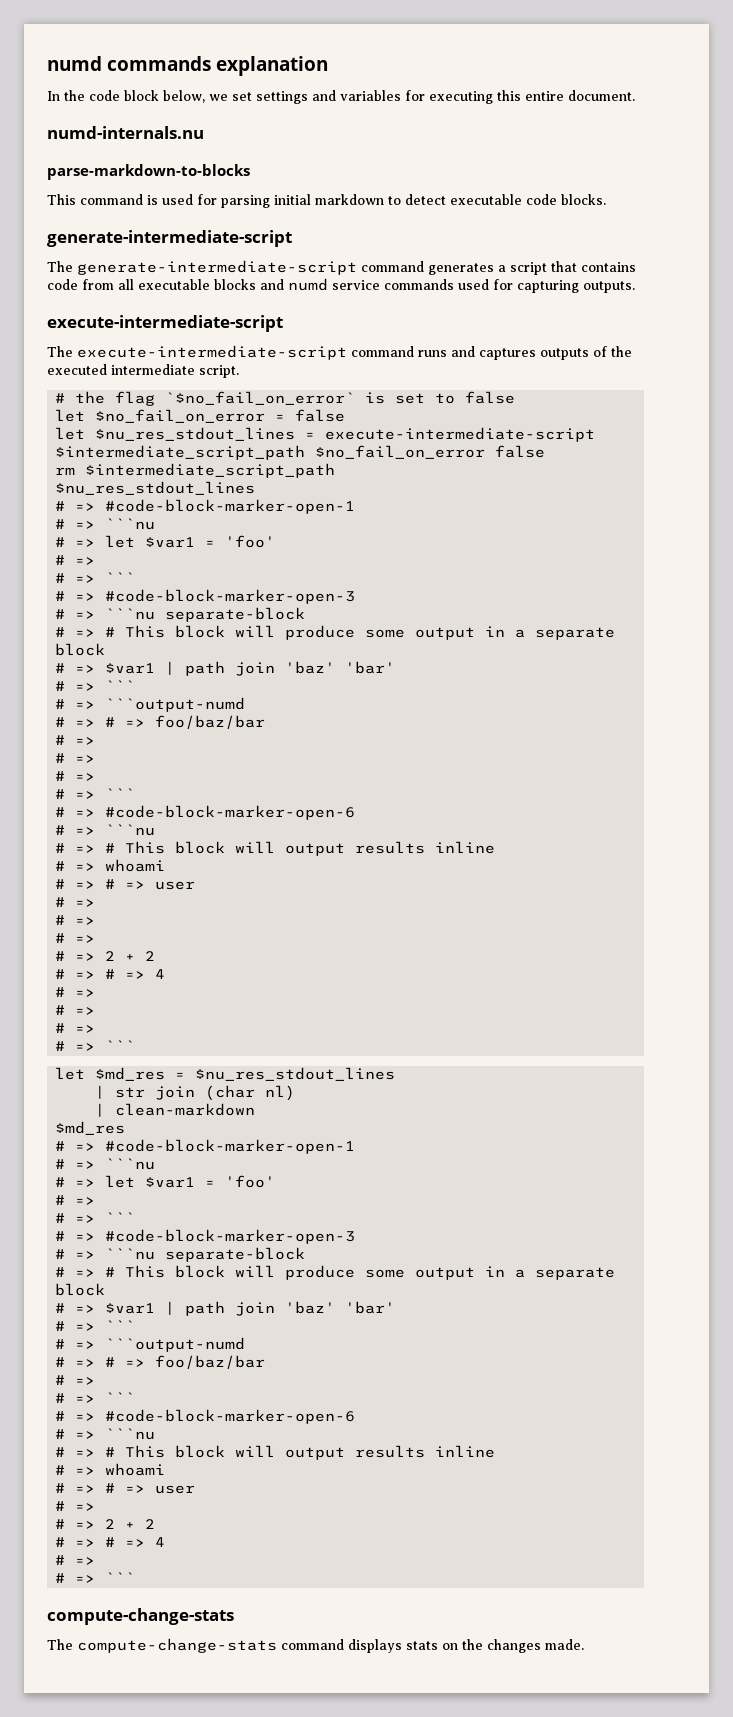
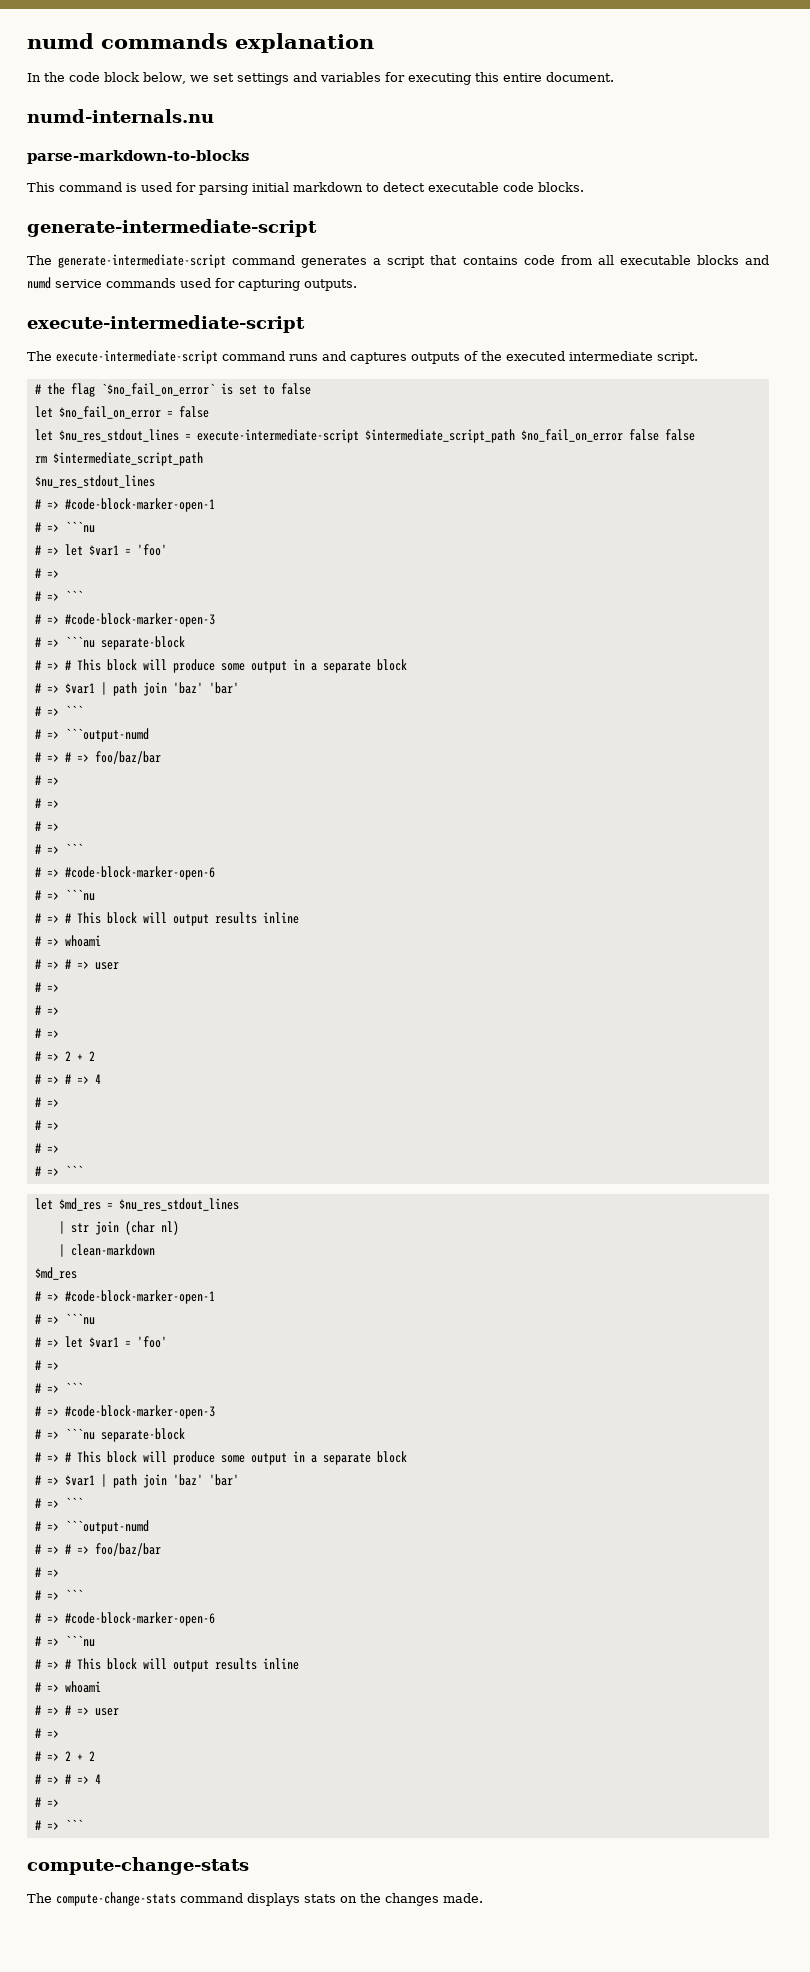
(546, 451) none -> [664,429,695,441] false

